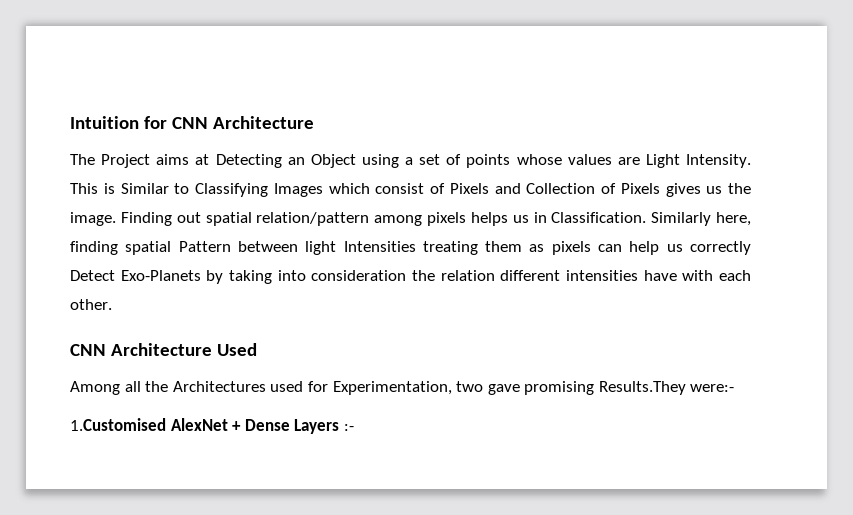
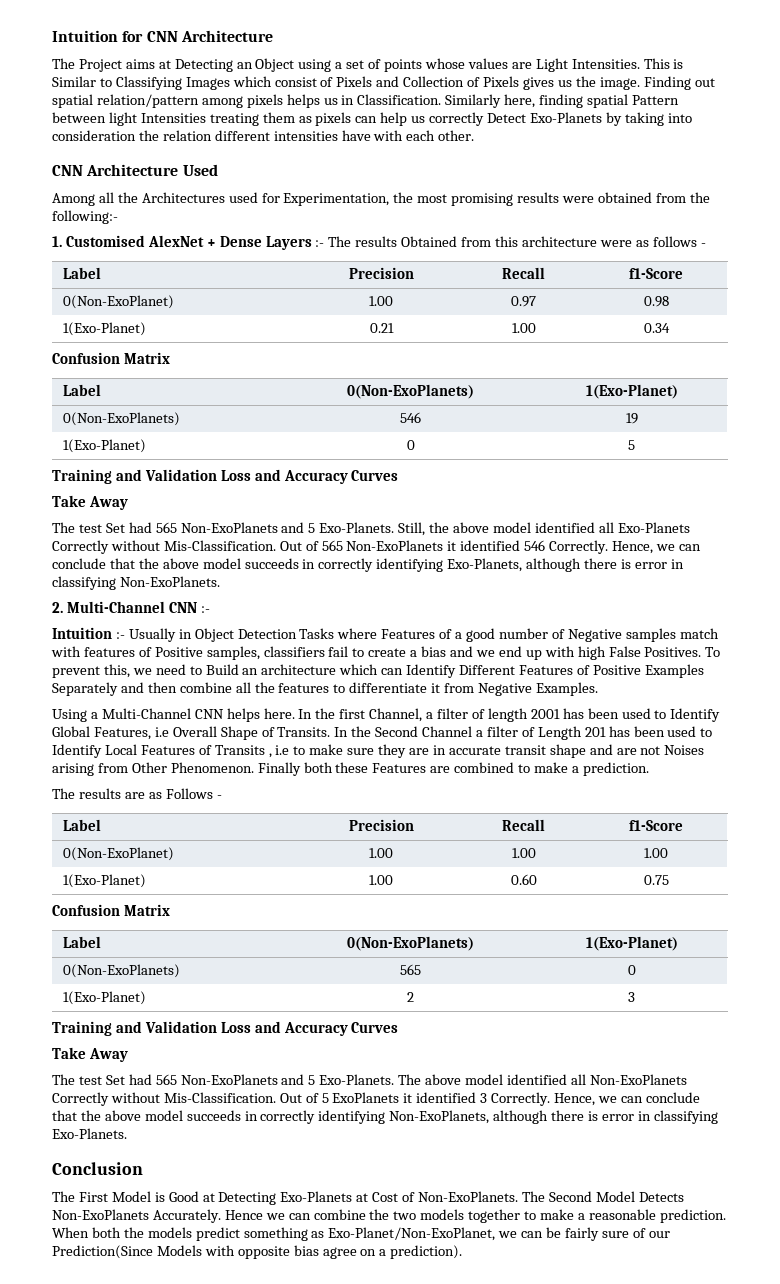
[686,154,751,168] Intensity. -> [571,59,640,69] Intensities.
[456,381,735,395] [70,418,166,431] two gave promising Results.They were:- // 1.Customised -> [393,192,710,206] [52,210,118,224] [52,235,145,247] the most promising results were obtained from the following:- // 1. Customised
(354, 427) none -> [328,236,706,247] [62,267,101,279] [348,267,414,279] [502,267,545,279] [629,268,683,279] [62,295,174,309] [369,296,393,306] [511,296,536,307] [643,296,669,307] [62,322,146,336] [369,323,394,333] [511,323,536,333] [643,323,670,333] [52,352,170,364] [62,384,101,396] [347,384,474,399] [585,384,678,399] [62,412,180,426] [400,412,421,423] [625,413,638,424] [62,439,146,453] [406,440,415,450] [628,440,635,450] [52,469,399,484] [52,495,128,510] [52,522,690,536] [52,540,701,554] [52,558,684,572] [52,576,220,590] [52,601,210,613] [52,627,719,642] [51,646,721,660] [52,664,704,678] [52,682,598,696] [52,708,721,722] [52,726,713,740] [52,744,705,758] [52,762,649,776] [52,788,222,799] [62,819,101,831] [348,819,414,831] [502,819,545,831] [629,820,683,831] [62,847,174,861] [369,848,393,858] [511,848,536,858] [644,848,668,858] [62,874,146,888] [369,875,393,885] [510,874,537,885] [643,875,669,885] [52,904,170,916] [62,936,101,948] [347,936,474,951] [585,936,678,951] [62,964,180,978] [400,964,421,975] [627,965,636,975] [62,991,146,1005] [407,992,414,1002] [628,992,635,1002] [52,1021,399,1036] [52,1047,128,1062] [52,1074,687,1085] [52,1092,700,1106] [52,1110,718,1124] [52,1128,127,1139] [52,1162,143,1175] [52,1191,684,1205] [52,1209,726,1223] [52,1227,670,1241] [52,1245,463,1259] The results Obtained from this architecture were as follows - // Label | Precision | Recall | f1-Score // 0(Non-ExoPlanet) | 1.00 | 0.97 | 0.98 // 1(Exo-Planet) | 0.21 | 1.00 | 0.34 // Confusion Matrix // Label | 0(Non-ExoPlanets) | 1(Exo-Planet) // 0(Non-ExoPlanets) | 546 | 19 // 1(Exo-Planet) | 0 | 5 // Training and Validation Loss and Accuracy Curves // Take Away // The test Set had 565 Non-ExoPlanets and 5 Exo-Planets. Still, the above model identified all Exo-Planets Correctly without Mis-Classification. Out of 565 Non-ExoPlanets it identified 546 Correctly. Hence, we can conclude that the above model succeeds in correctly identifying Exo-Planets, although there is error in classifying Non-ExoPlanets. // 2. Multi-Channel CNN :- // Intuition :- Usually in Object Detection Tasks where Features of a good number of Negative samples match with features of Positive samples, classifiers fail to create a bias and we end up with high False Positives. To prevent this, we need to Build an architecture which can Identify Different Features of Positive Examples Separately and then combine all the features to differentiate it from Negative Examples. // Using a Multi-Channel CNN helps here. In the first Channel, a filter of length 2001 has been used to Identify Global Features, i.e Overall Shape of Transits. In the Second Channel a filter of Length 201 has been used to Identify Local Features of Transits , i.e to make sure they are in accurate transit shape and are not Noises arising from Other Phenomenon. Finally both these Features are combined to make a prediction. // The results are as Follows - // Label | Precision | Recall | f1-Score // 0(Non-ExoPlanet) | 1.00 | 1.00 | 1.00 // 1(Exo-Planet) | 1.00 | 0.60 | 0.75 // Confusion Matrix // Label | 0(Non-ExoPlanets) | 1(Exo-Planet) // 0(Non-ExoPlanets) | 565 | 0 // 1(Exo-Planet) | 2 | 3 // Training and Validation Loss and Accuracy Curves // Take Away // The test Set had 565 Non-ExoPlanets and 5 Exo-Planets. The above model identified all Non-ExoPlanets Correctly without Mis-Classification. Out of 5 ExoPlanets it identified 3 Correctly. Hence, we can conclude that the above model succeeds in correctly identifying Non-ExoPlanets, although there is error in classifying Exo-Planets. // Conclusion // The First Model is Good at Detecting Exo-Planets at Cost of Non-ExoPlanets. The Second Model Detects Non-ExoPlanets Accurately. Hence we can combine the two models together to make a reasonable prediction. When both the models predict something as Exo-Planet/Non-ExoPlanet, we can be fairly sure of our Prediction(Since Models with opposite bias agree on a prediction).

